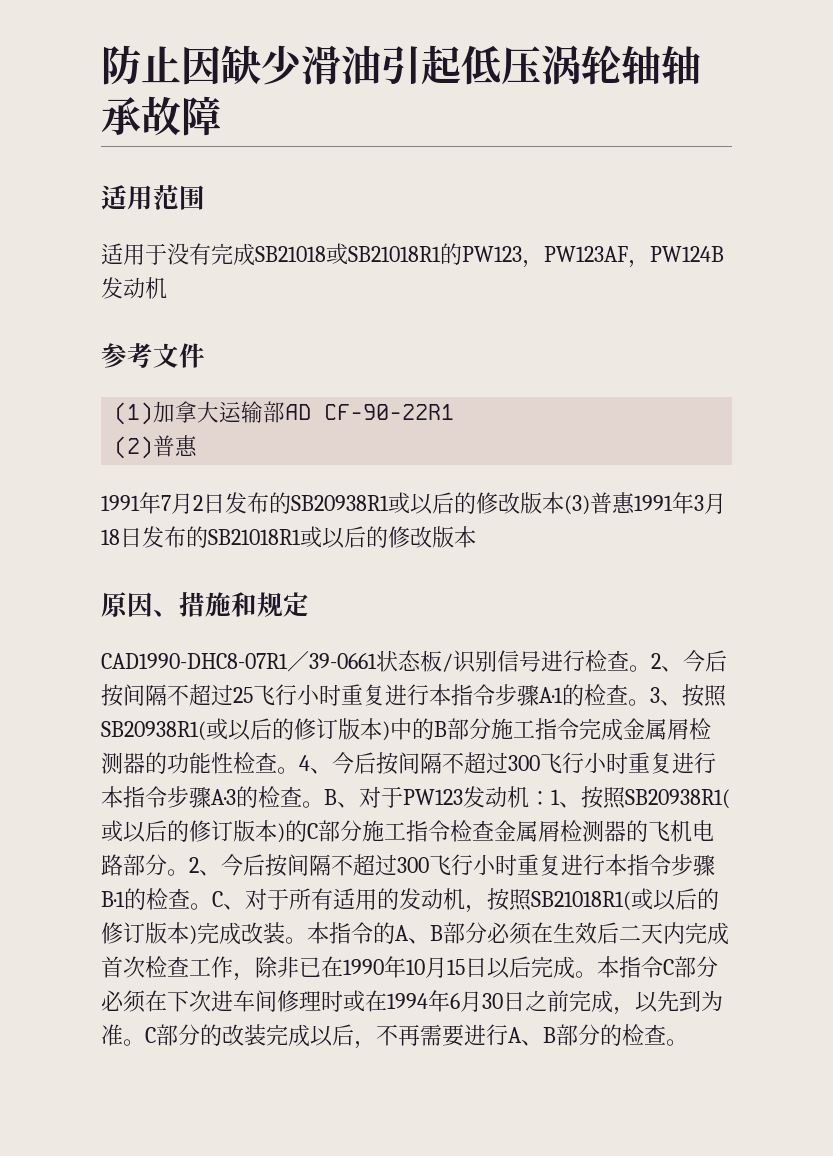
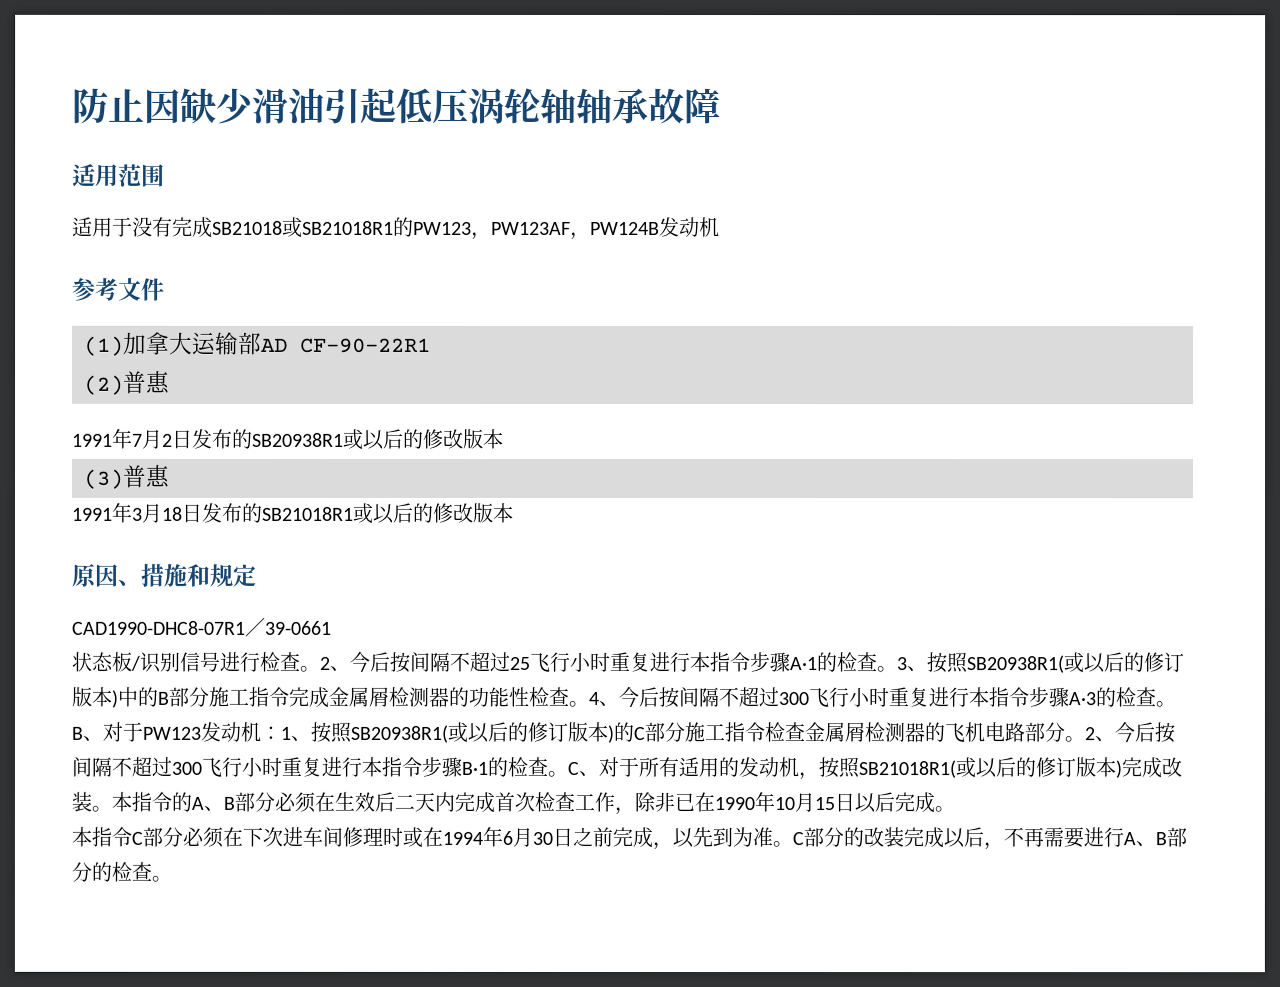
(564, 503) none -> (504, 438) //
(635, 503) none -> (171, 476) //
(377, 661) none -> (331, 627) //
(597, 974) none -> (955, 809) //

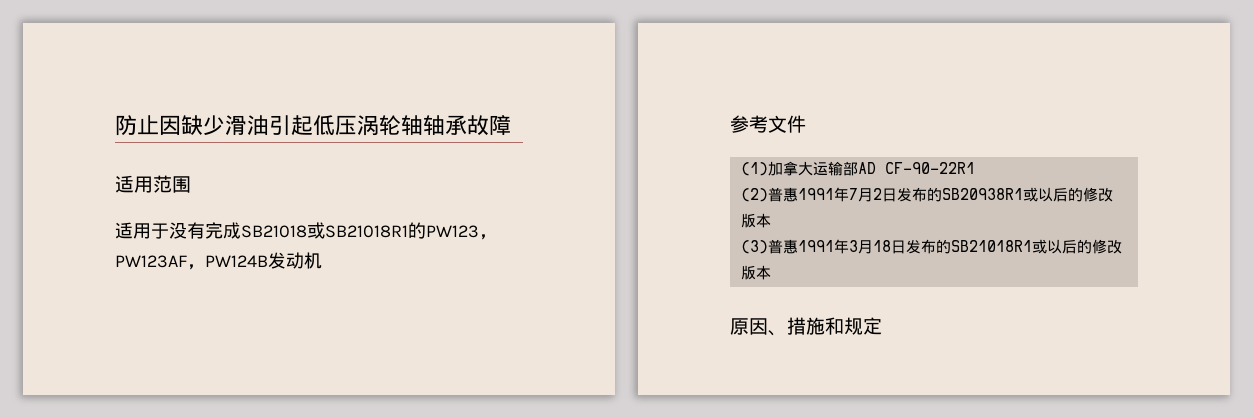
(171, 382) // -> (798, 194) none
(171, 476) // -> (798, 246) none
[71,617,331,637] [71,651,1184,674] [71,686,1176,709] [71,721,1175,744] [71,756,1182,781] [71,791,955,815] [71,826,1187,851] [71,861,172,882] // CAD1990-DHC8-07R1／39-0661 // 状态板/识别信号进行检查。2、今后按间隔不超过25飞行小时重复进行本指令步骤A·1的检查。3、按照SB20938R1(或以后的修订版本)中的B部分施工指令完成金属屑检测器的功能性检查。4、今后按间隔不超过300飞行小时重复进行本指令步骤A·3的检查。B、对于PW123发动机：1、按照SB20938R1(或以后的修订版本)的C部分施工指令检查金属屑检测器的飞机电路部分。2、今后按间隔不超过300飞行小时重复进行本指令步骤B·1的检查。C、对于所有适用的发动机，按照SB21018R1(或以后的修订版本)完成改装。本指令的A、B部分必须在生效后二天内完成首次检查工作，除非已在1990年10月15日以后完成。 // 本指令C部分必须在下次进车间修理时或在1994年6月30日之前完成，以先到为准。C部分的改装完成以后，不再需要进行A、B部分的检查。 -> (882, 326) none

